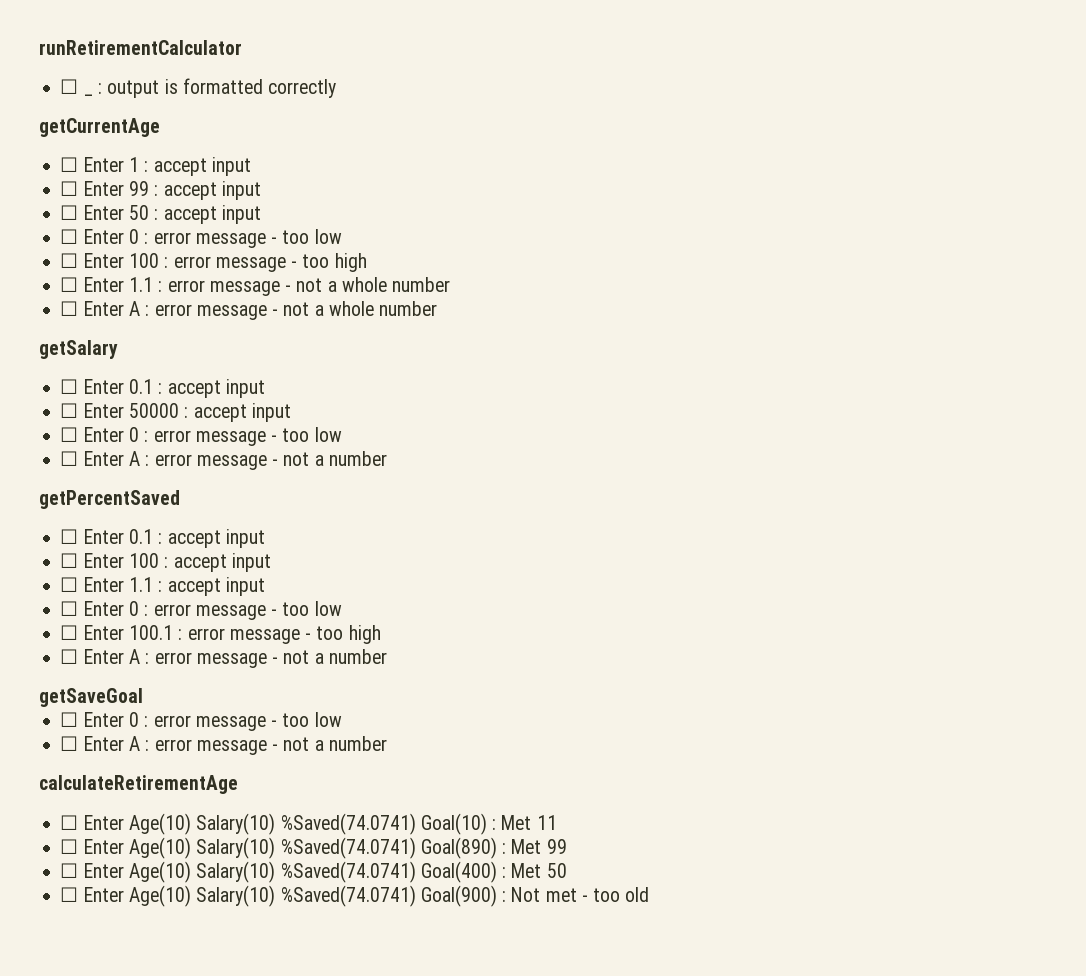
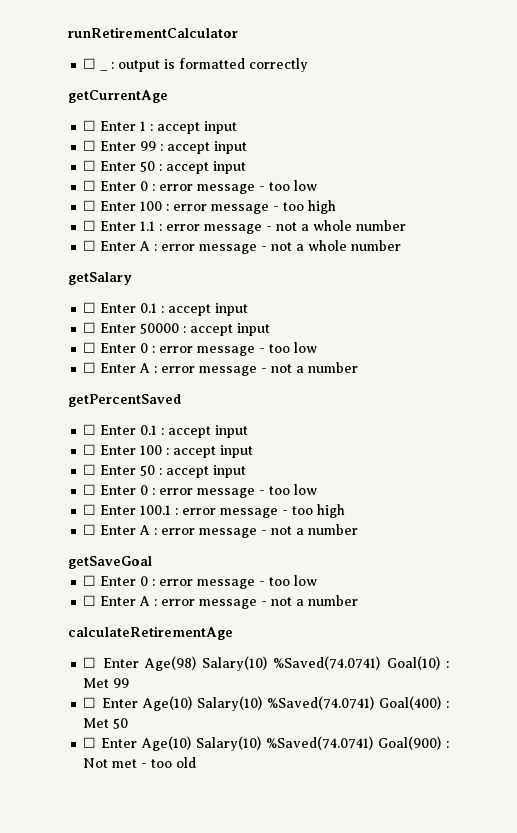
[128,577,153,592] 1.1 -> [140,465,156,476] 50
[128,813,191,835] Age(10) -> [143,656,196,671] Age(98)
[536,815,557,830] [60,837,542,859] 11 // ☐ Enter Age(10) Salary(10) %Saved(74.0741) Goal(890) : Met -> (110, 683) none

